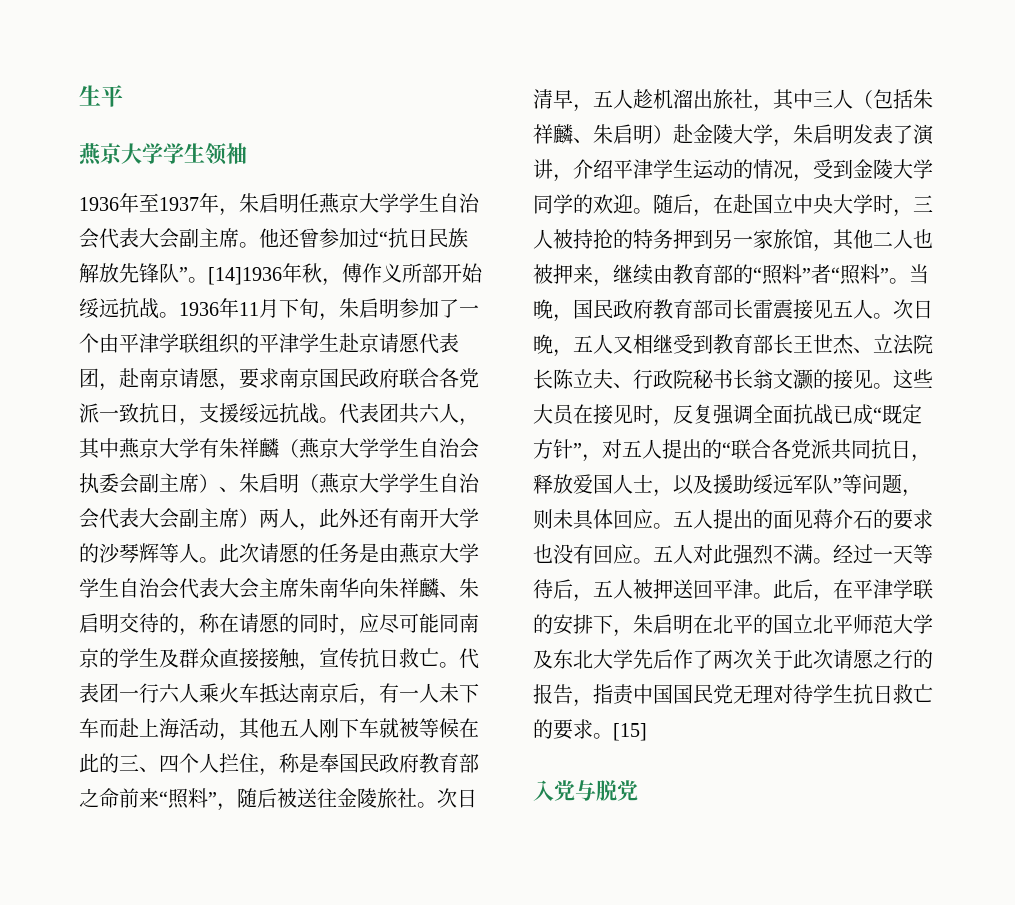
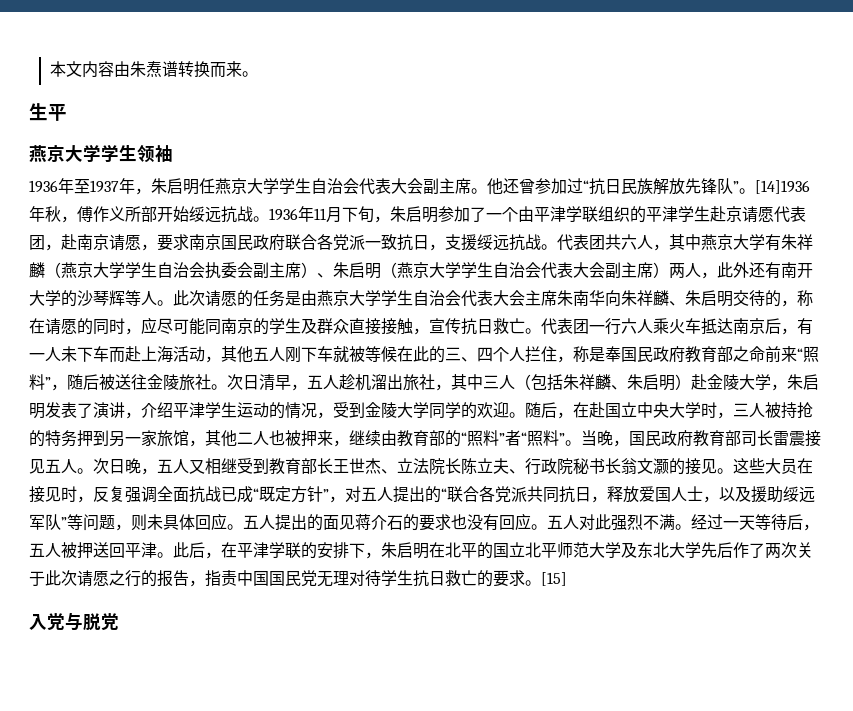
(79, 95) none -> [49,61,258,78] 本文内容由朱焘谱转换而来。 //

